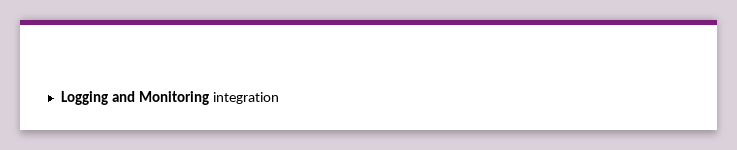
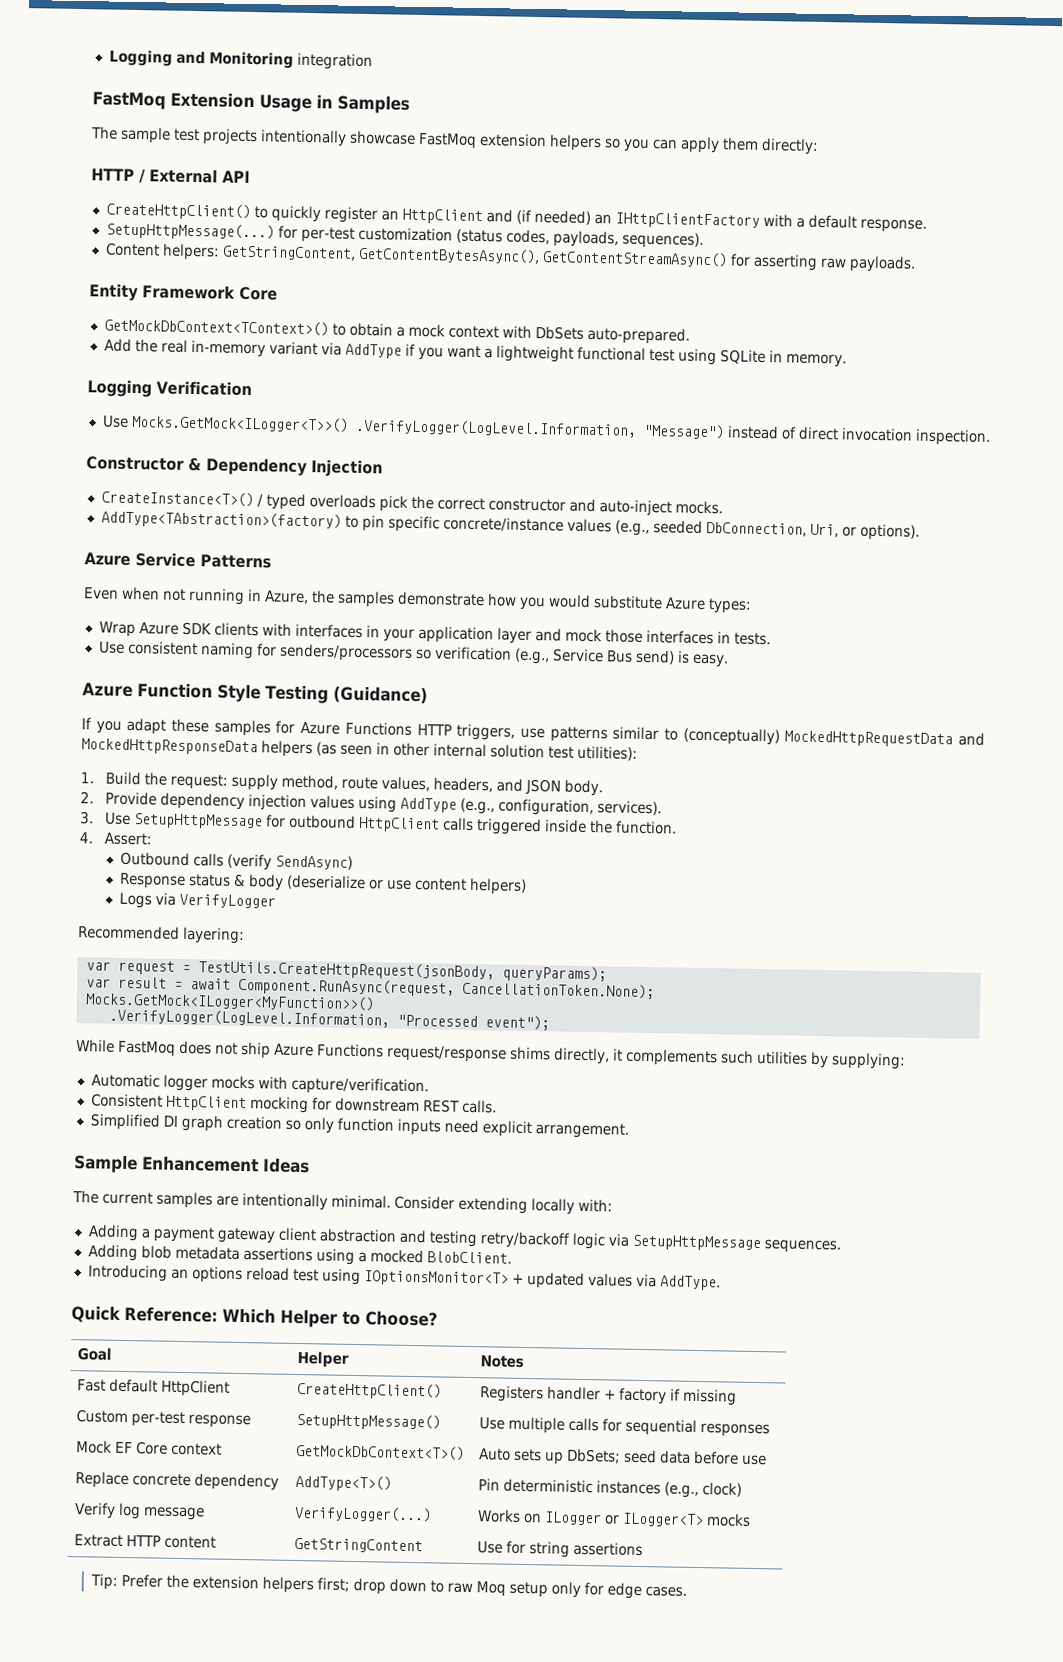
(279, 98) none -> [92,91,410,114] [91,126,819,155] [91,168,250,184] [105,202,927,233] [105,222,704,249] [104,242,916,273] [89,283,278,302] [103,318,690,345] [103,338,847,368] [87,379,252,398] [101,414,991,446] [86,456,383,478] [100,490,723,517] [100,510,920,541] [84,552,272,569] [83,586,752,614] [98,621,771,646] [98,640,729,668] [82,682,428,705] [81,717,985,748] [81,738,638,761] [80,771,604,797] [80,791,663,817] [80,811,678,836] [79,832,153,846] [120,851,354,871] [119,872,528,895] [119,892,277,909] [78,925,245,944] [85,960,607,983] [85,976,655,1000] [84,992,375,1012] [108,1008,550,1031] [76,1039,906,1070] [90,1073,429,1096] [90,1093,497,1114] [89,1113,629,1139] [73,1155,310,1174] [72,1190,613,1215] [87,1224,841,1254] [87,1244,512,1265] [87,1264,721,1291] [71,1306,438,1328] [77,1347,113,1361] [297,1351,350,1368] [480,1355,525,1368] [77,1378,231,1397] [297,1381,443,1400] [480,1385,738,1406] [76,1409,252,1429] [296,1412,442,1431] [479,1416,771,1438] [76,1440,223,1456] [296,1443,466,1461] [479,1448,768,1466] [75,1471,280,1491] [295,1474,393,1492] [478,1478,743,1499] [74,1502,206,1521] [294,1505,433,1523] [477,1509,752,1528] [74,1534,217,1549] [294,1537,424,1554] [477,1540,644,1558] [90,1573,688,1600] // FastMoq Extension Usage in Samples // The sample test projects intentionally showcase FastMoq extension helpers so you can apply them directly: // HTTP / External API // CreateHttpClient() to quickly register an HttpClient and (if needed) an IHttpClientFactory with a default response. // SetupHttpMessage(...) for per‑test customization (status codes, payloads, sequences). // Content helpers: GetStringContent, GetContentBytesAsync(), GetContentStreamAsync() for asserting raw payloads. // Entity Framework Core // GetMockDbContext<TContext>() to obtain a mock context with DbSets auto‑prepared. // Add the real in‑memory variant via AddType if you want a lightweight functional test using SQLite in memory. // Logging Verification // Use Mocks.GetMock<ILogger<T>>() .VerifyLogger(LogLevel.Information, "Message") instead of direct invocation inspection. // Constructor & Dependency Injection // CreateInstance<T>() / typed overloads pick the correct constructor and auto‑inject mocks. // AddType<TAbstraction>(factory) to pin specific concrete/instance values (e.g., seeded DbConnection, Uri, or options). // Azure Service Patterns // Even when not running in Azure, the samples demonstrate how you would substitute Azure types: // Wrap Azure SDK clients with interfaces in your application layer and mock those interfaces in tests. // Use consistent naming for senders/processors so verification (e.g., Service Bus send) is easy. // Azure Function Style Testing (Guidance) // If you adapt these samples for Azure Functions HTTP triggers, use patterns similar to (conceptually) MockedHttpRequestData and MockedHttpResponseData helpers (as seen in other internal solution test utilities): // 1. Build the request: supply method, route values, headers, and JSON body. // 2. Provide dependency injection values using AddType (e.g., configuration, services). // 3. Use SetupHttpMessage for outbound HttpClient calls triggered inside the function. // 4. Assert: // Outbound calls (verify SendAsync) // Response status & body (deserialize or use content helpers) // Logs via VerifyLogger // Recommended layering: // var request = TestUtils.CreateHttpRequest(jsonBody, queryParams); // var result = await Component.RunAsync(request, CancellationToken.None); // Mocks.GetMock<ILogger<MyFunction>>() // .VerifyLogger(LogLevel.Information, "Processed event"); // While FastMoq does not ship Azure Functions request/response shims directly, it complements such utilities by supplying: // Automatic logger mocks with capture/verification. // Consistent HttpClient mocking for downstream REST calls. // Simplified DI graph creation so only function inputs need explicit arrangement. // Sample Enhancement Ideas // The current samples are intentionally minimal. Consider extending locally with: // Adding a payment gateway client abstraction and testing retry/backoff logic via SetupHttpMessage sequences. // Adding blob metadata assertions using a mocked BlobClient. // Introducing an options reload test using IOptionsMonitor<T> + updated values via AddType. // Quick Reference: Which Helper to Choose? // Goal | Helper | Notes // Fast default HttpClient | CreateHttpClient() | Registers handler + factory if missing // Custom per‑test response | SetupHttpMessage() | Use multiple calls for sequential responses // Mock EF Core context | GetMockDbContext<T>() | Auto sets up DbSets; seed data before use // Replace concrete dependency | AddType<T>() | Pin deterministic instances (e.g., clock) // Verify log message | VerifyLogger(...) | Works on ILogger or ILogger<T> mocks // Extract HTTP content | GetStringContent | Use for string assertions // Tip: Prefer the extension helpers first; drop down to raw Moq setup only for edge cases.

